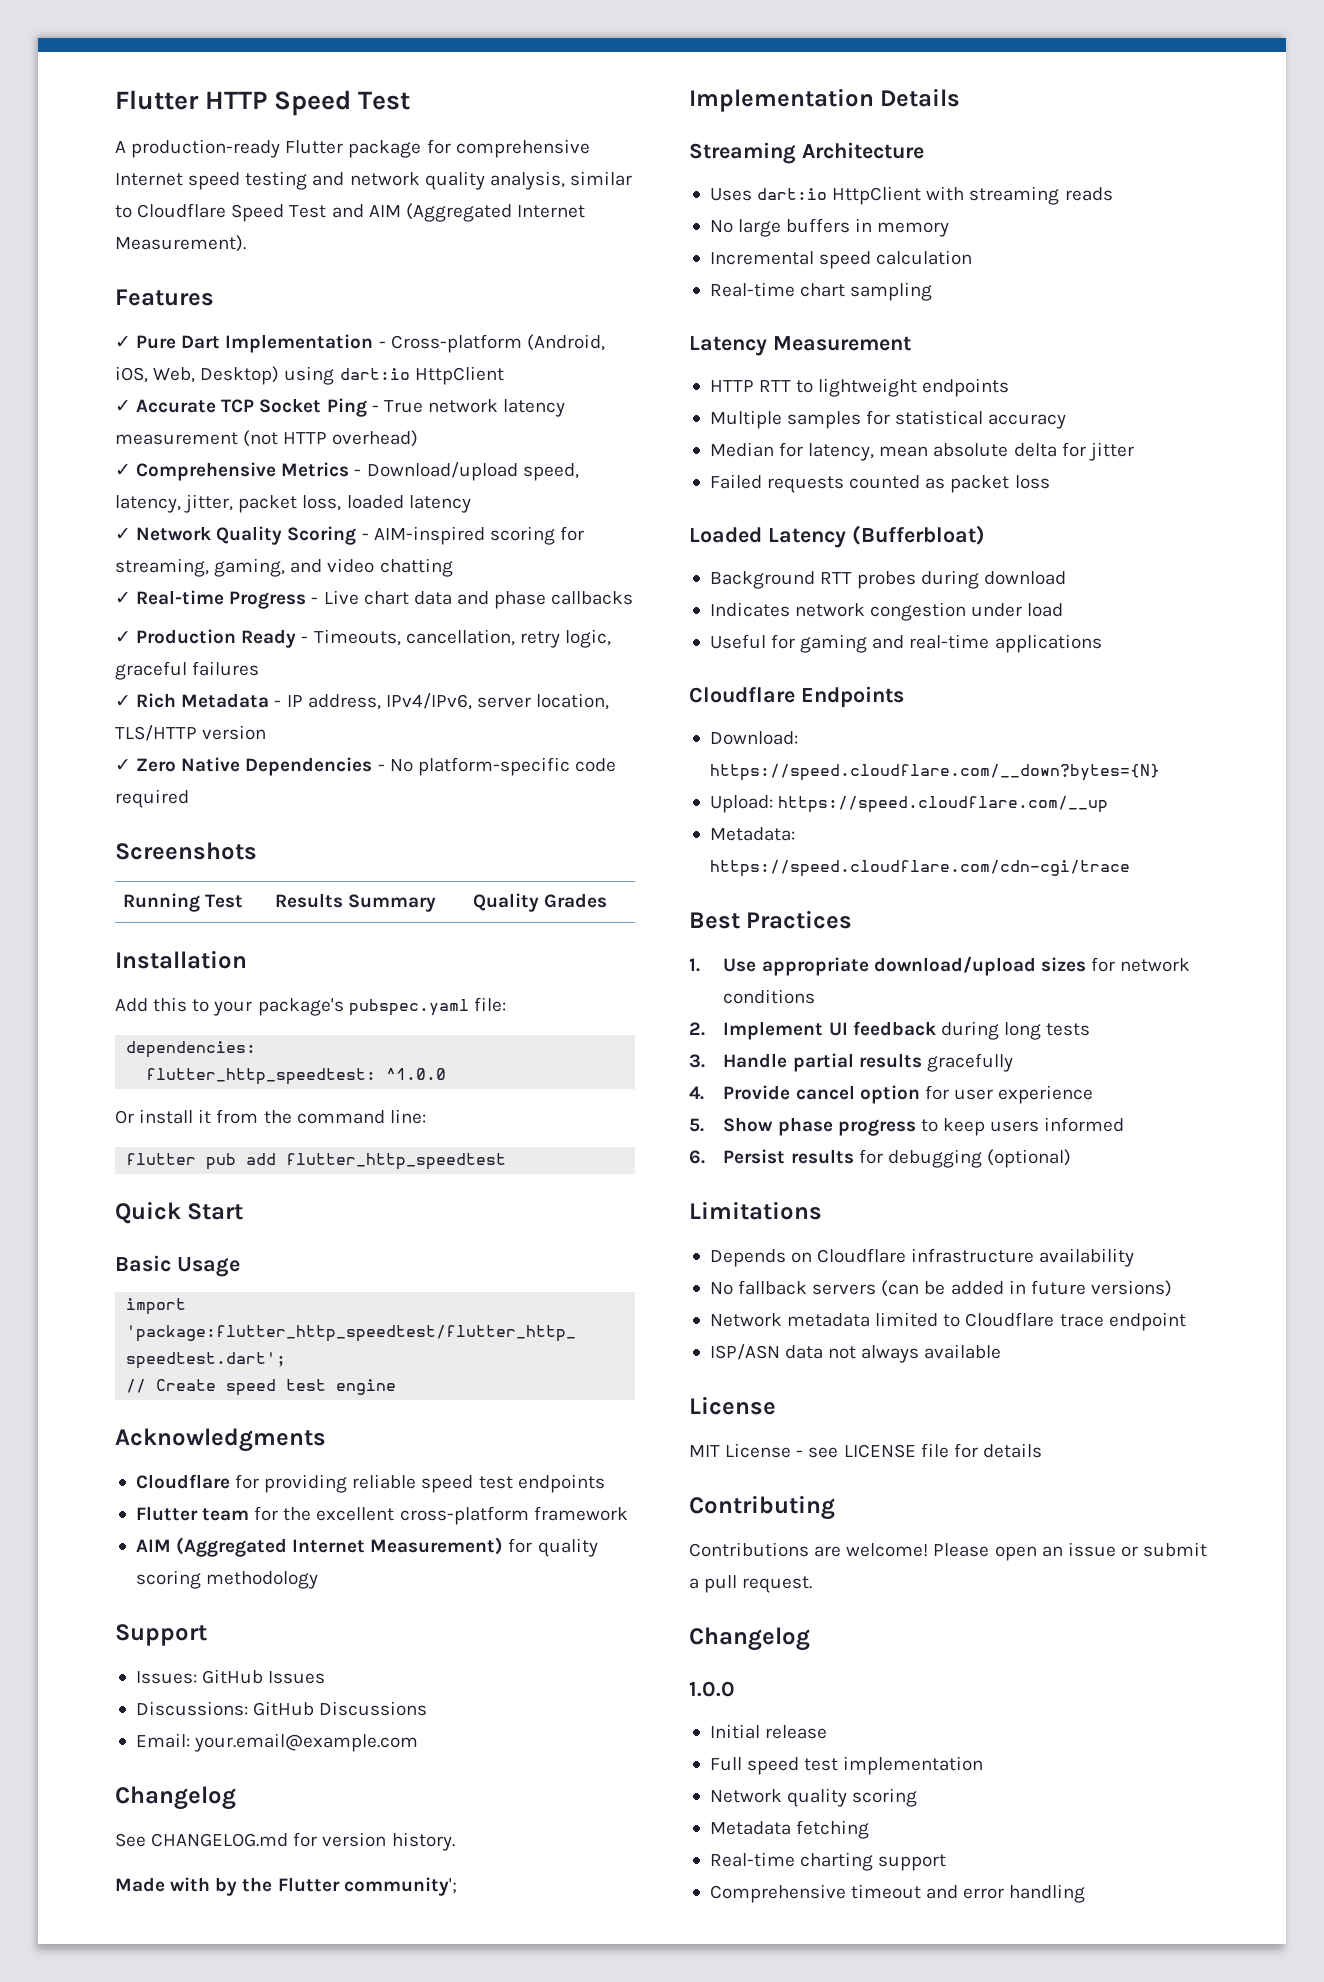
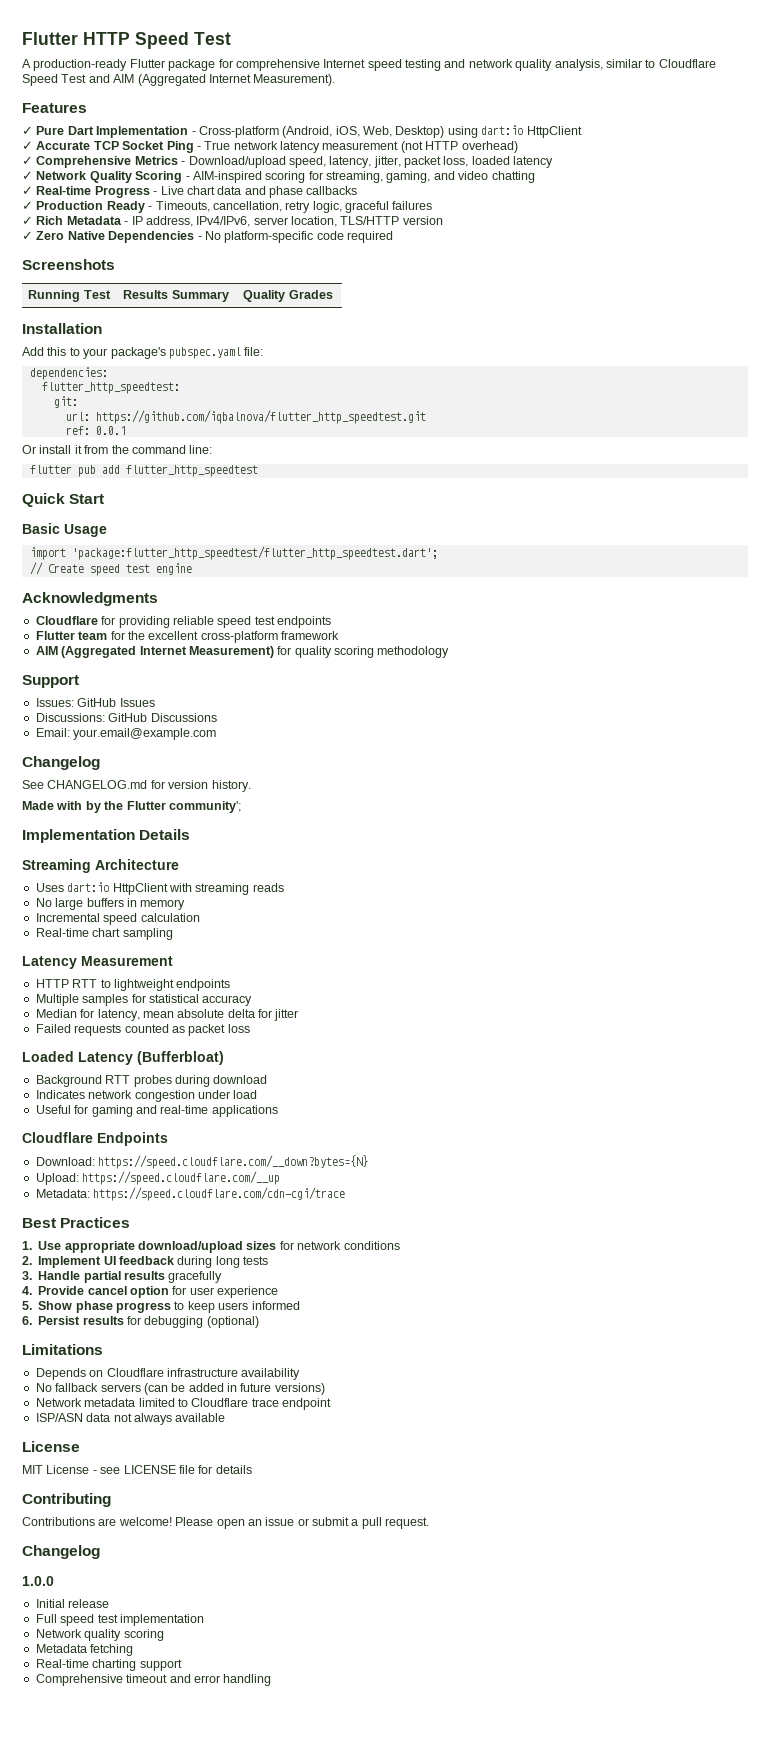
[386,1068,447,1080] ^1.0.0 -> [53,396,78,408] [65,410,426,424] [65,426,126,435] // git: // url: https://github.com/iqbalnova/flutter_http_speedtest.git // ref: 0.0.1

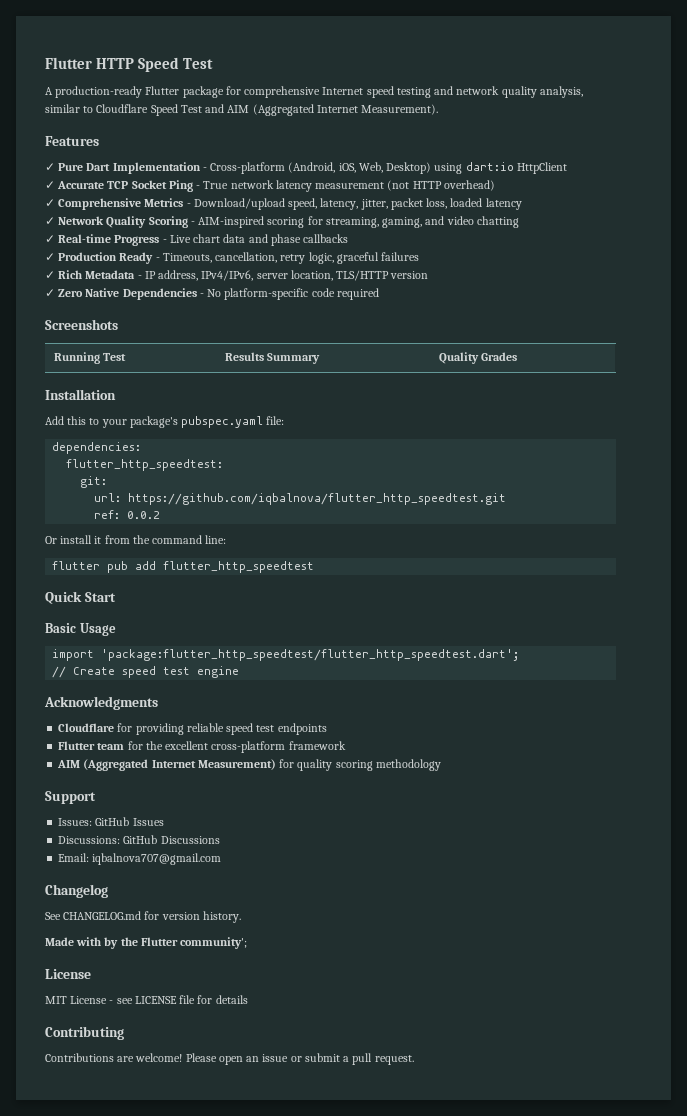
[95,426,126,435] 0.0.1 -> [127,511,161,519] 0.0.2
[73,728,217,740] your.email@example.com -> [92,853,222,865] iqbalnova707@gmail.com
[22,829,191,843] [22,859,179,873] [35,882,284,895] [35,898,186,910] [35,913,200,925] [35,928,173,940] [22,956,173,969] [35,979,231,991] [35,994,253,1006] [35,1009,299,1021] [35,1024,250,1036] [22,1051,224,1065] [35,1075,268,1087] [35,1090,258,1102] [35,1105,278,1117] [22,1132,168,1146] [35,1155,369,1169] [35,1171,281,1185] [35,1187,346,1201] [22,1217,131,1228] [22,1241,400,1253] [22,1256,269,1268] [22,1271,223,1283] [22,1286,279,1298] [22,1301,300,1313] [22,1316,259,1328] [22,1344,103,1355] [35,1368,301,1380] [35,1383,325,1395] [35,1398,331,1410] [35,1413,226,1425] // Implementation Details // Streaming Architecture // Uses dart:io HttpClient with streaming reads // No large buffers in memory // Incremental speed calculation // Real-time chart sampling // Latency Measurement // HTTP RTT to lightweight endpoints // Multiple samples for statistical accuracy // Median for latency, mean absolute delta for jitter // Failed requests counted as packet loss // Loaded Latency (Bufferbloat) // Background RTT probes during download // Indicates network congestion under load // Useful for gaming and real-time applications // Cloudflare Endpoints // Download: https://speed.cloudflare.com/__down?bytes={N} // Upload: https://speed.cloudflare.com/__up // Metadata: https://speed.cloudflare.com/cdn-cgi/trace // Best Practices // 1. Use appropriate download/upload sizes for network conditions // 2. Implement UI feedback during long tests // 3. Handle partial results gracefully // 4. Provide cancel option for user experience // 5. Show phase progress to keep users informed // 6. Persist results for debugging (optional) // Limitations // Depends on Cloudflare infrastructure availability // No fallback servers (can be added in future versions) // Network metadata limited to Cloudflare trace endpoint // ISP/ASN data not always available -> (248, 943) none
[22,1545,100,1559] [22,1576,54,1586] [35,1599,110,1608] [35,1614,204,1626] [35,1629,164,1641] [35,1644,134,1656] [35,1659,182,1671] [35,1674,272,1686] // Changelog // 1.0.0 // Initial release // Full speed test implementation // Network quality scoring // Metadata fetching // Real-time charting support // Comprehensive timeout and error handling -> (414, 1060) none

